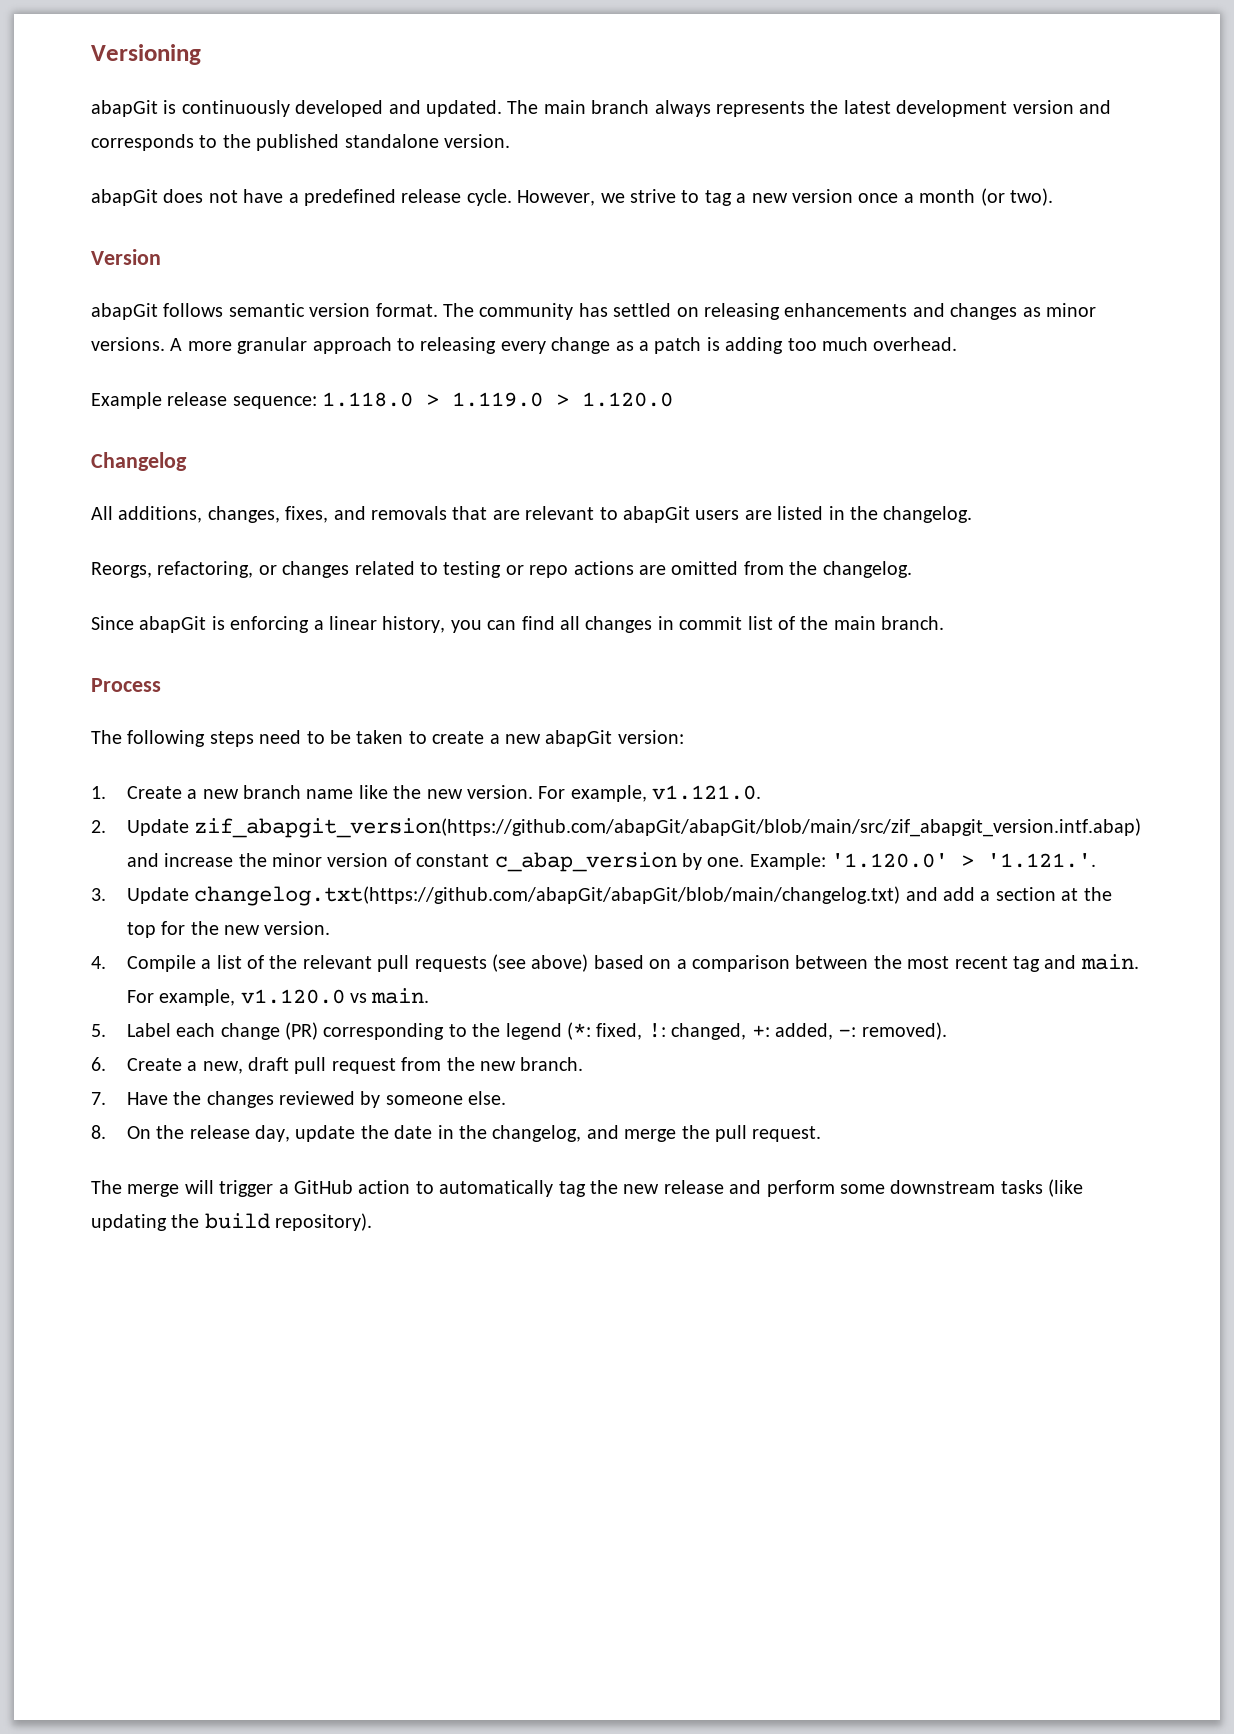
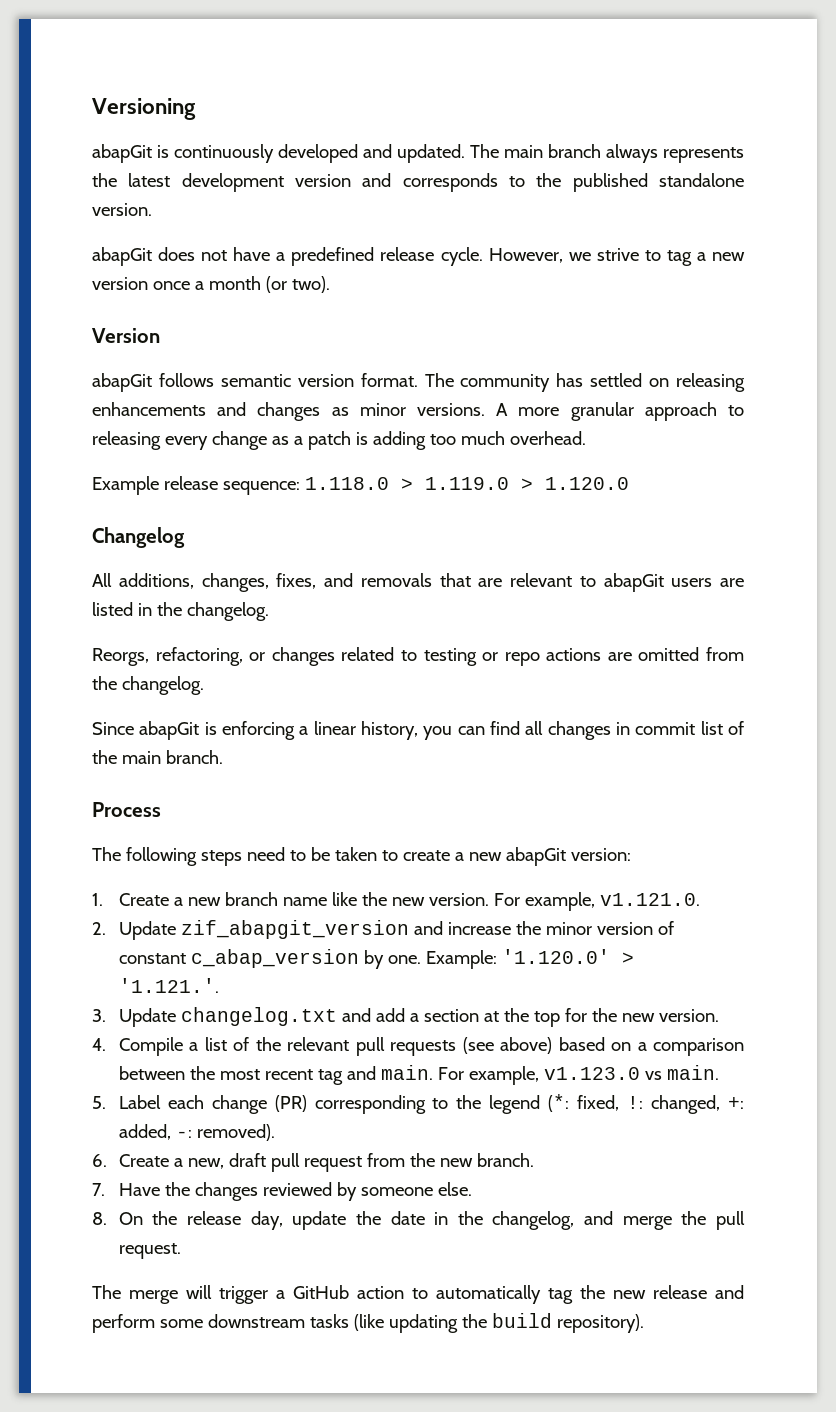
[194,818,1142,838] zif_abapgit_version(https://github.com/abapGit/abapGit/blob/main/src/zif_abapgit_version.intf.abap) -> [180,920,409,939] zif_abapgit_version
[194,886,901,906] changelog.txt(https://github.com/abapGit/abapGit/blob/main/changelog.txt) -> [180,1007,337,1026] changelog.txt
[240,989,345,1004] v1.120.0 -> [543,1067,640,1080] v1.123.0

